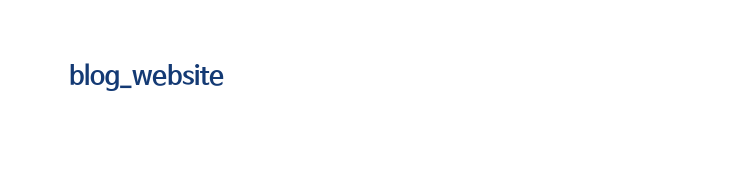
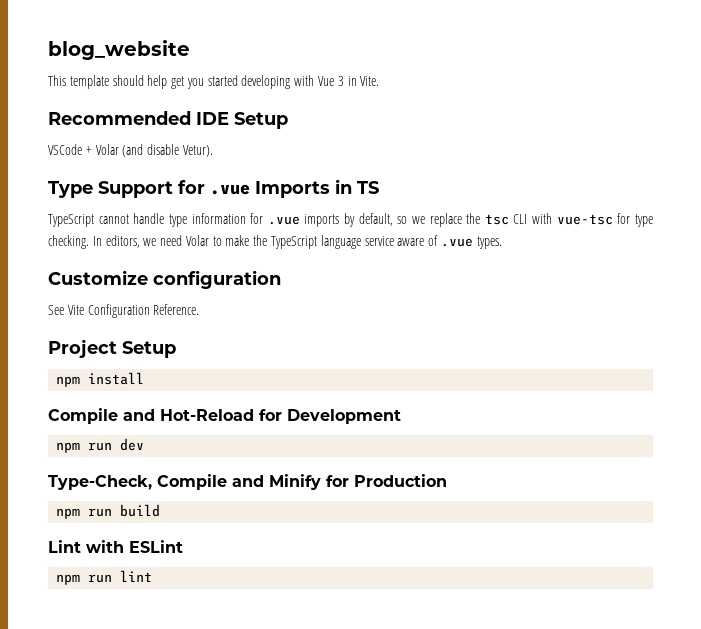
(224, 77) none -> [48,75,380,89] [48,111,288,129] [48,144,213,157] [48,179,379,198] [48,213,654,227] [48,235,502,249] [48,270,281,289] [48,304,200,318] [48,339,176,358] [56,372,145,387] [48,408,401,424] [56,438,145,453] [48,474,447,490] [56,504,161,519] [48,540,183,553] [56,570,153,585] // This template should help get you started developing with Vue 3 in Vite. // Recommended IDE Setup // VSCode + Volar (and disable Vetur). // Type Support for .vue Imports in TS // TypeScript cannot handle type information for .vue imports by default, so we replace the tsc CLI with vue-tsc for type checking. In editors, we need Volar to make the TypeScript language service aware of .vue types. // Customize configuration // See Vite Configuration Reference. // Project Setup // npm install // Compile and Hot-Reload for Development // npm run dev // Type-Check, Compile and Minify for Production // npm run build // Lint with ESLint // npm run lint

